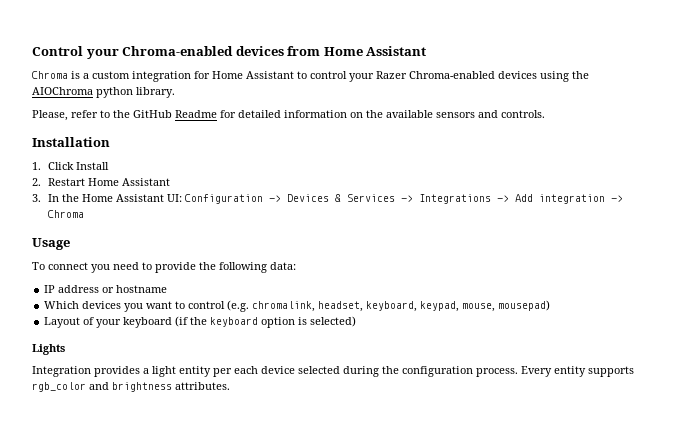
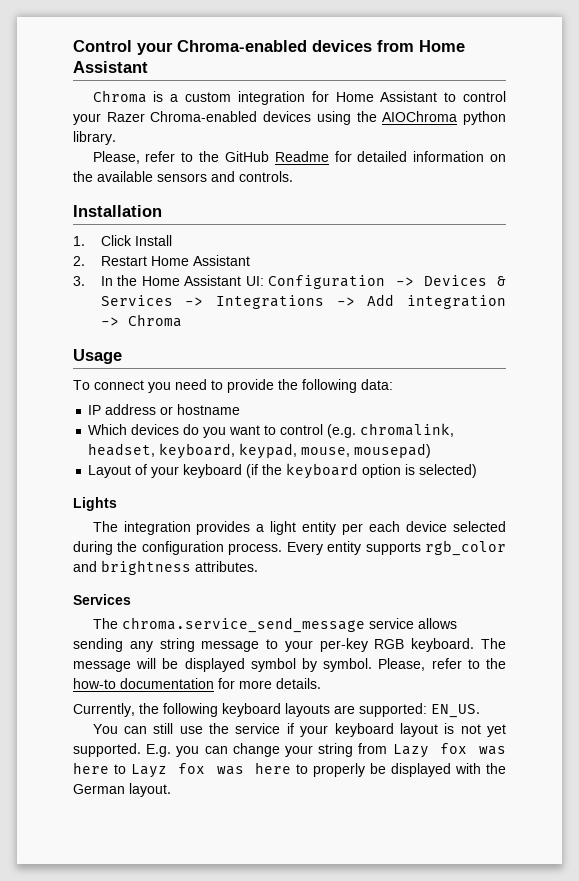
(122, 305) none -> [183,424,200,435] do
[32,366,91,377] Integration -> [92,521,191,535] The integration
(230, 386) none -> [73,594,131,605] [92,617,457,633] [73,638,506,652] [73,658,506,672] [73,678,321,689] [73,703,480,718] [92,723,506,737] [73,743,506,758] [73,762,507,778] [73,783,171,797] // Services // The chroma.service_send_message service allows sending any string message to your per-key RGB keyboard. The message will be displayed symbol by symbol. Please, refer to the how-to documentation for more details. // Currently, the following keyboard layouts are supported: EN_US. // You can still use the service if your keyboard layout is not yet supported. E.g. you can change your string from Lazy fox was here to Layz fox was here to properly be displayed with the German layout.

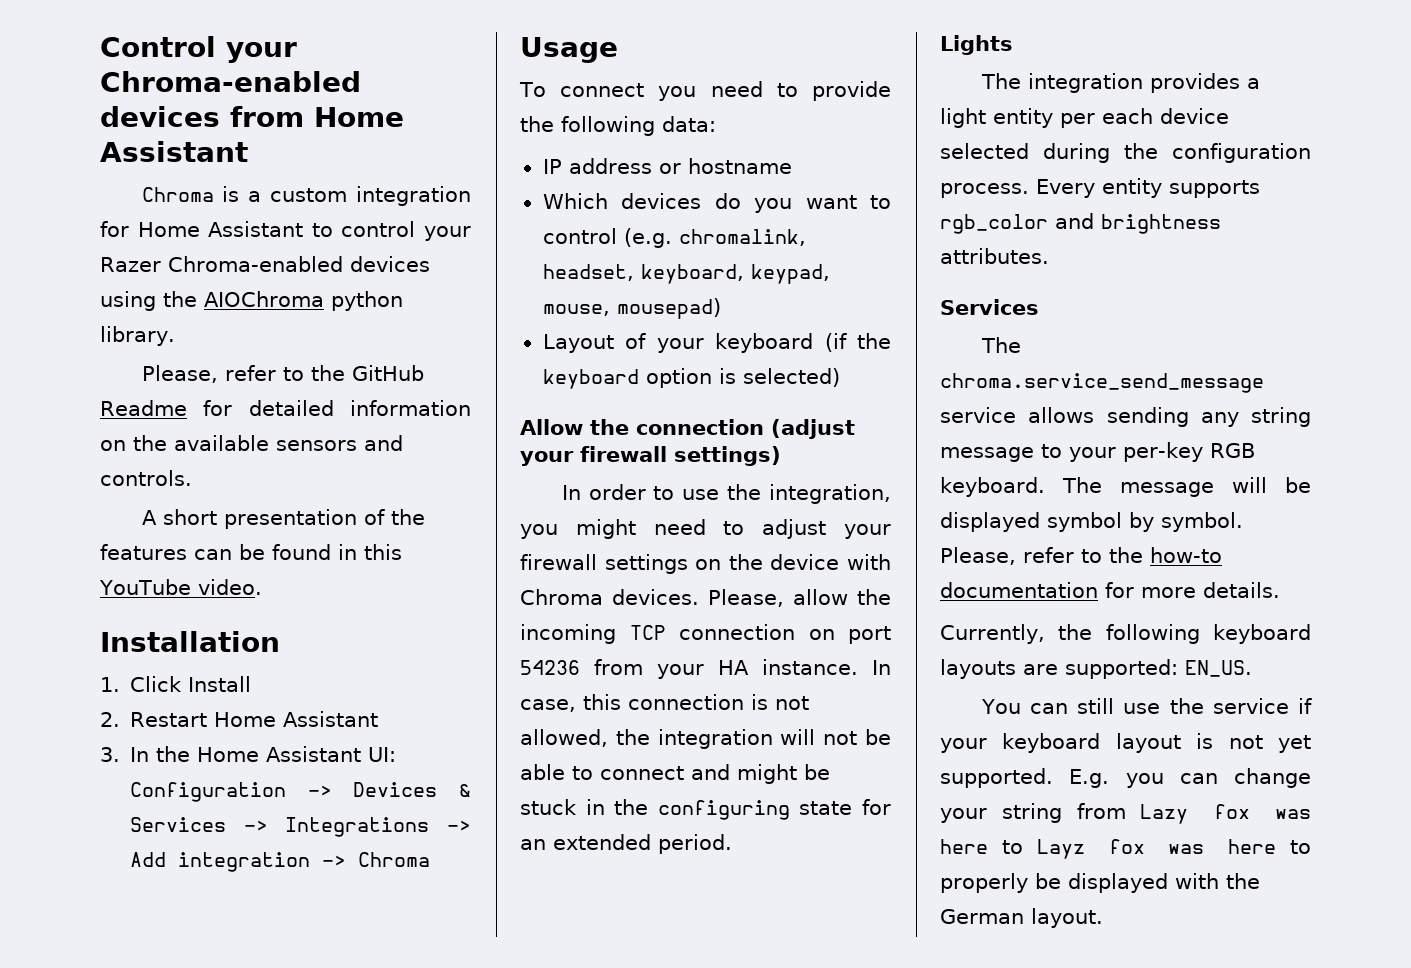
(293, 176) none -> [141,509,425,529] [100,544,402,560] [99,579,262,595] // A short presentation of the features can be found in this YouTube video.
(478, 471) none -> [520,419,855,439] [520,446,781,466] [561,484,891,504] [520,519,891,539] [520,554,891,574] [520,589,891,607] [520,624,891,644] [520,659,891,679] [520,694,809,712] [520,729,891,749] [520,764,830,784] [520,799,891,820] [520,834,732,854] // Allow the connection (adjust your firewall settings) // In order to use the integration, you might need to adjust your firewall settings on the device with Chroma devices. Please, allow the incoming TCP connection on port 54236 from your HA instance. In case, this connection is not allowed, the integration will not be able to connect and might be stuck in the configuring state for an extended period.

